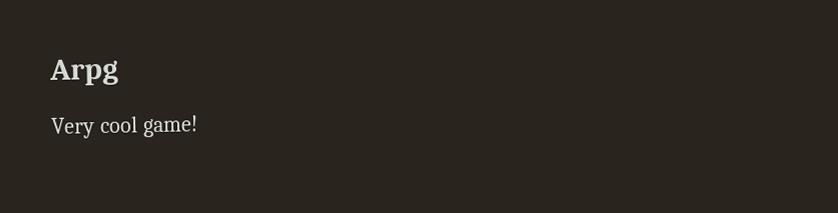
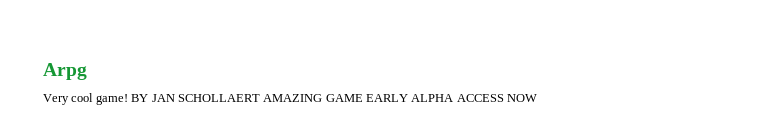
(198, 126) none -> [131,94,538,102] BY JAN SCHOLLAERT AMAZING GAME EARLY ALPHA ACCESS NOW

